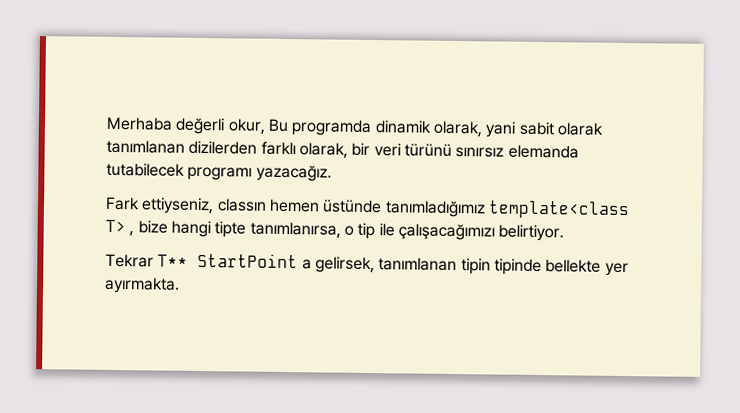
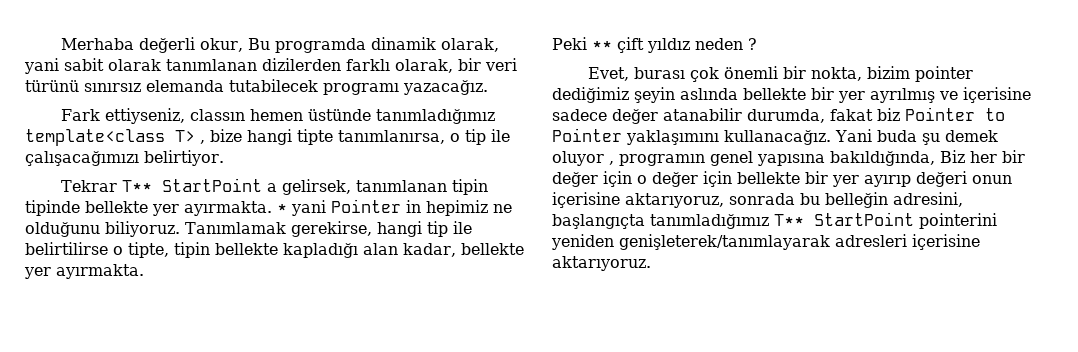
(180, 285) none -> [277,199,512,216] [25,221,472,237] [25,242,524,258] [24,264,144,279] [552,37,757,53] [587,66,973,82] [552,87,1031,103] [552,107,1005,124] [552,128,998,145] [552,150,1025,166] [552,171,1012,187] [552,192,963,208] [552,212,997,229] [551,234,980,250] [552,256,651,271] * yani Pointer in hepimiz ne olduğunu biliyoruz. Tanımlamak gerekirse, hangi tip ile belirtilirse o tipte, tipin bellekte kapladığı alan kadar, bellekte yer ayırmakta. // Peki ** çift yıldız neden ? // Evet, burası çok önemli bir nokta, bizim pointer dediğimiz şeyin aslında bellekte bir yer ayrılmış ve içerisine sadece değer atanabilir durumda, fakat biz Pointer to Pointer yaklaşımını kullanacağız. Yani buda şu demek oluyor , programın genel yapısına bakıldığında, Biz her bir değer için o değer için bellekte bir yer ayırıp değeri onun içerisine aktarıyoruz, sonrada bu belleğin adresini, başlangıçta tanımladığımız T** StartPoint pointerini yeniden genişleterek/tanımlayarak adresleri içerisine aktarıyoruz.

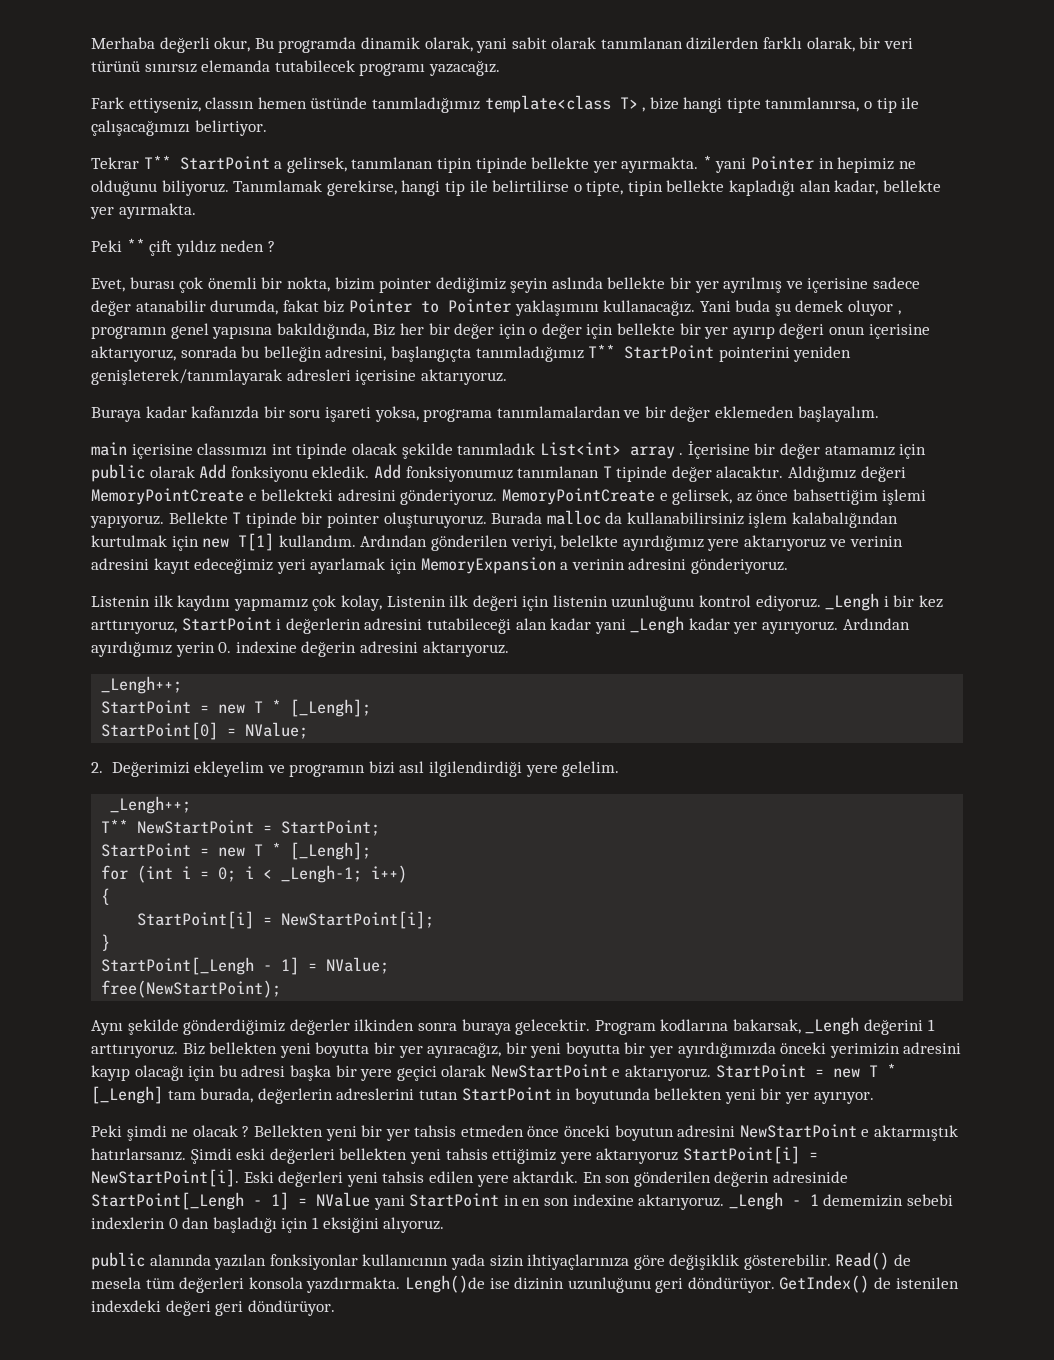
(651, 263) none -> [91,406,879,422] [91,441,927,459] [91,464,906,482] [91,488,927,505] [90,510,899,528] [91,533,904,551] [91,557,788,574] [91,593,944,611] [91,616,910,634] [91,641,509,657] [101,676,183,694] [101,699,372,717] [101,722,309,740] [91,761,620,777] [110,796,192,814] [101,819,381,836] [101,842,372,860] [101,865,408,883] [101,888,111,905] [137,911,435,929] [101,934,111,951] [101,957,390,975] [101,980,282,998] [91,1017,935,1035] [91,1042,962,1058] [91,1063,896,1081] [91,1086,874,1104] [91,1124,959,1141] [91,1146,818,1164] [91,1169,849,1187] [91,1192,953,1210] [91,1217,445,1233] [91,1252,912,1270] [91,1275,959,1293] [91,1300,335,1316] // Buraya kadar kafanızda bir soru işareti yoksa, programa tanımlamalardan ve bir değer eklemeden başlayalım. // main içerisine classımızı int tipinde olacak şekilde tanımladık List<int> array . İçerisine bir değer atamamız için public olarak Add fonksiyonu ekledik. Add fonksiyonumuz tanımlanan T tipinde değer alacaktır. Aldığımız değeri MemoryPointCreate e bellekteki adresini gönderiyoruz. MemoryPointCreate e gelirsek, az önce bahsettiğim işlemi yapıyoruz. Bellekte T tipinde bir pointer oluşturuyoruz. Burada malloc da kullanabilirsiniz işlem kalabalığından kurtulmak için new T[1] kullandım. Ardından gönderilen veriyi, belelkte ayırdığımız yere aktarıyoruz ve verinin adresini kayıt edeceğimiz yeri ayarlamak için MemoryExpansion a verinin adresini gönderiyoruz. // Listenin ilk kaydını yapmamız çok kolay, Listenin ilk değeri için listenin uzunluğunu kontrol ediyoruz. _Lengh i bir kez arttırıyoruz, StartPoint i değerlerin adresini tutabileceği alan kadar yani _Lengh kadar yer ayırıyoruz. Ardından ayırdığımız yerin 0. indexine değerin adresini aktarıyoruz. // _Lengh++; // StartPoint = new T * [_Lengh]; // StartPoint[0] = NValue; // 2. Değerimizi ekleyelim ve programın bizi asıl ilgilendirdiği yere gelelim. // _Lengh++; // T** NewStartPoint = StartPoint; // StartPoint = new T * [_Lengh]; // for (int i = 0; i < _Lengh-1; i++) // { // StartPoint[i] = NewStartPoint[i]; // } // StartPoint[_Lengh - 1] = NValue; // free(NewStartPoint); // Aynı şekilde gönderdiğimiz değerler ilkinden sonra buraya gelecektir. Program kodlarına bakarsak, _Lengh değerini 1 arttırıyoruz. Biz bellekten yeni boyutta bir yer ayıracağız, bir yeni boyutta bir yer ayırdığımızda önceki yerimizin adresini kayıp olacağı için bu adresi başka bir yere geçici olarak NewStartPoint e aktarıyoruz. StartPoint = new T * [_Lengh] tam burada, değerlerin adreslerini tutan StartPoint in boyutunda bellekten yeni bir yer ayırıyor. // Peki şimdi ne olacak ? Bellekten yeni bir yer tahsis etmeden önce önceki boyutun adresini NewStartPoint e aktarmıştık hatırlarsanız. Şimdi eski değerleri bellekten yeni tahsis ettiğimiz yere aktarıyoruz StartPoint[i] = NewStartPoint[i]. Eski değerleri yeni tahsis edilen yere aktardık. En son gönderilen değerin adresinide StartPoint[_Lengh - 1] = NValue yani StartPoint in en son indexine aktarıyoruz. _Lengh - 1 dememizin sebebi indexlerin 0 dan başladığı için 1 eksiğini alıyoruz. // public alanında yazılan fonksiyonlar kullanıcının yada sizin ihtiyaçlarınıza göre değişiklik gösterebilir. Read() de mesela tüm değerleri konsola yazdırmakta. Lengh()de ise dizinin uzunluğunu geri döndürüyor. GetIndex() de istenilen indexdeki değeri geri döndürüyor.

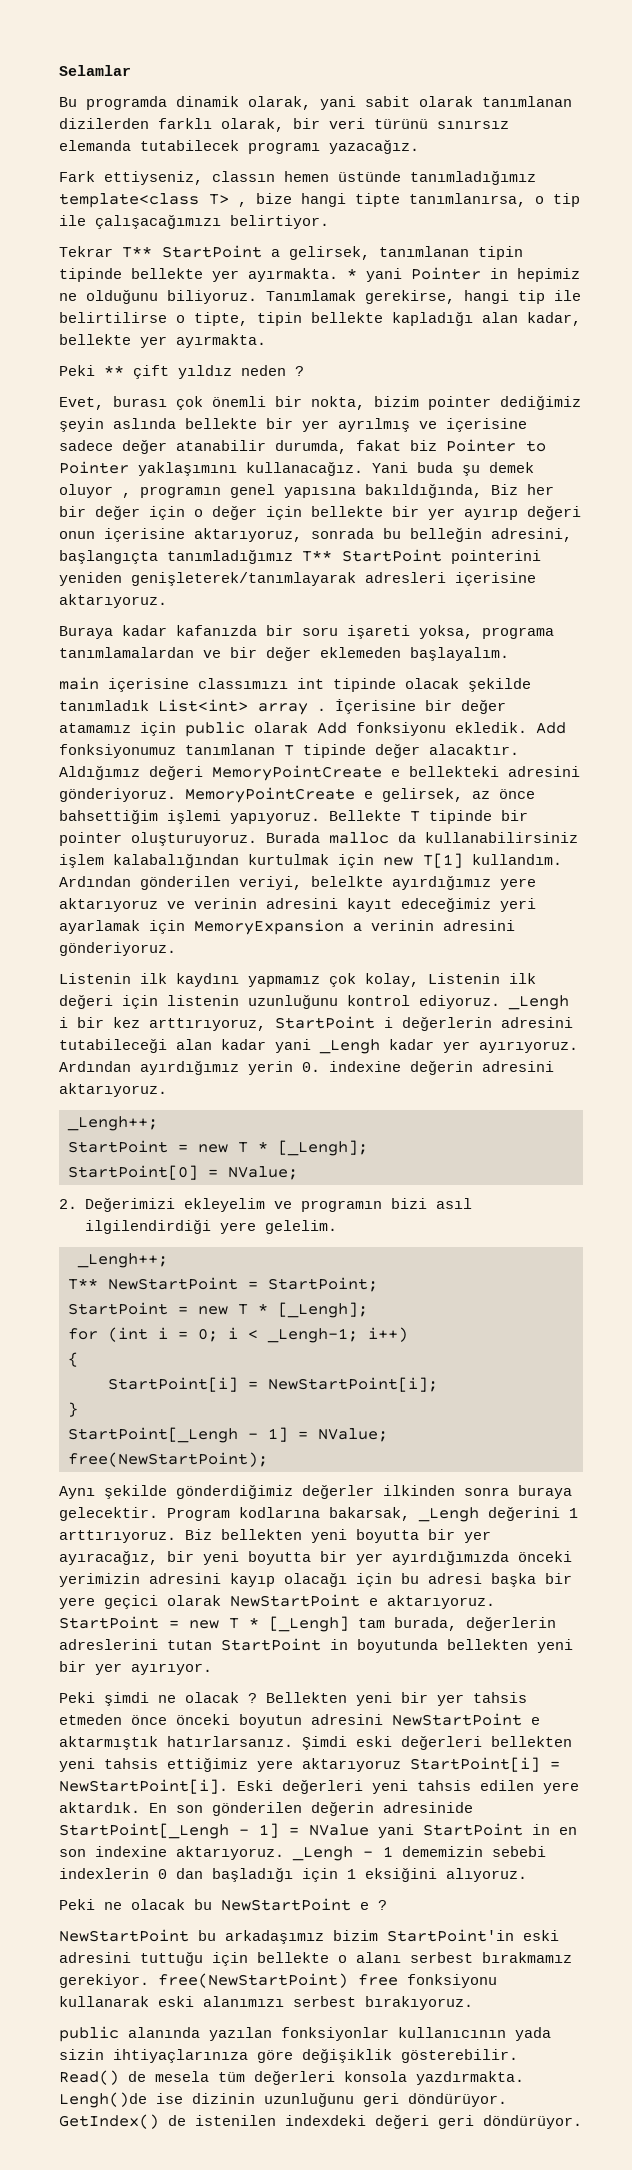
[91,37,251,53] Merhaba değerli okur, -> [59,65,131,76] Selamlar //
(445, 1225) none -> [59,1898,387,1911] [59,1929,559,1944] [59,1951,572,1966] [59,1973,497,1988] [59,1996,473,2010] // Peki ne olacak bu NewStartPoint e ? // NewStartPoint bu arkadaşımız bizim StartPoint'in eski adresini tuttuğu için bellekte o alanı serbest bırakmamız gerekiyor. free(NewStartPoint) free fonksiyonu kullanarak eski alanımızı serbest bırakıyoruz.

